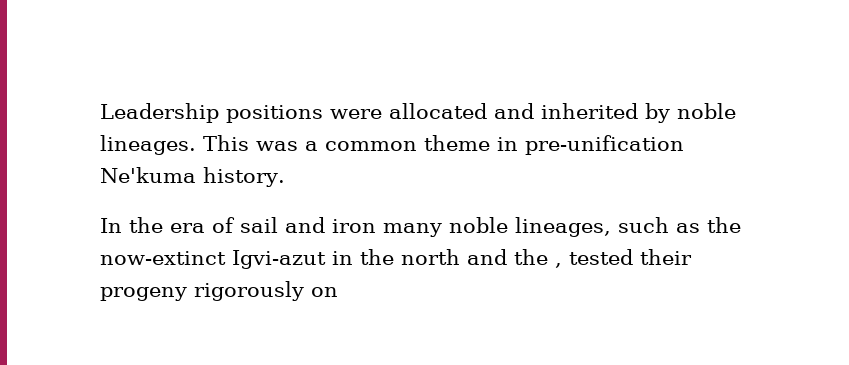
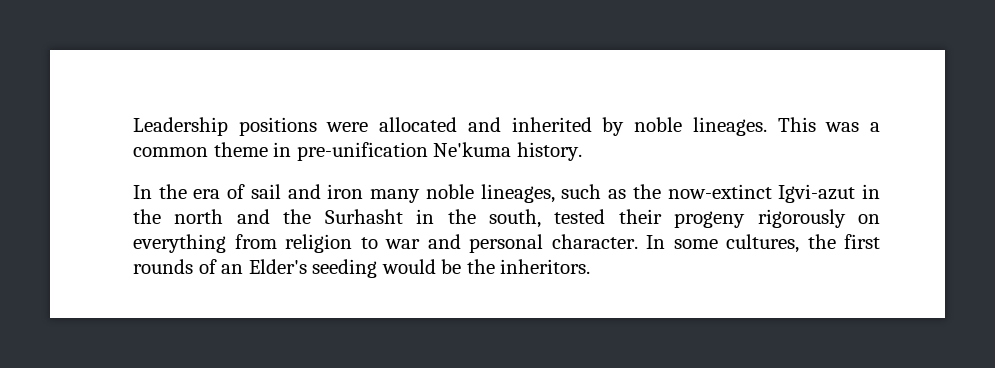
[555,263,562,268] , -> [324,209,541,228] Surhasht in the south,
(338, 292) none -> [133,234,880,253] [133,259,591,278] everything from religion to war and personal character. In some cultures, the first rounds of an Elder's seeding would be the inheritors.

